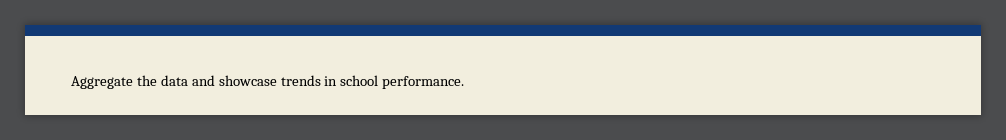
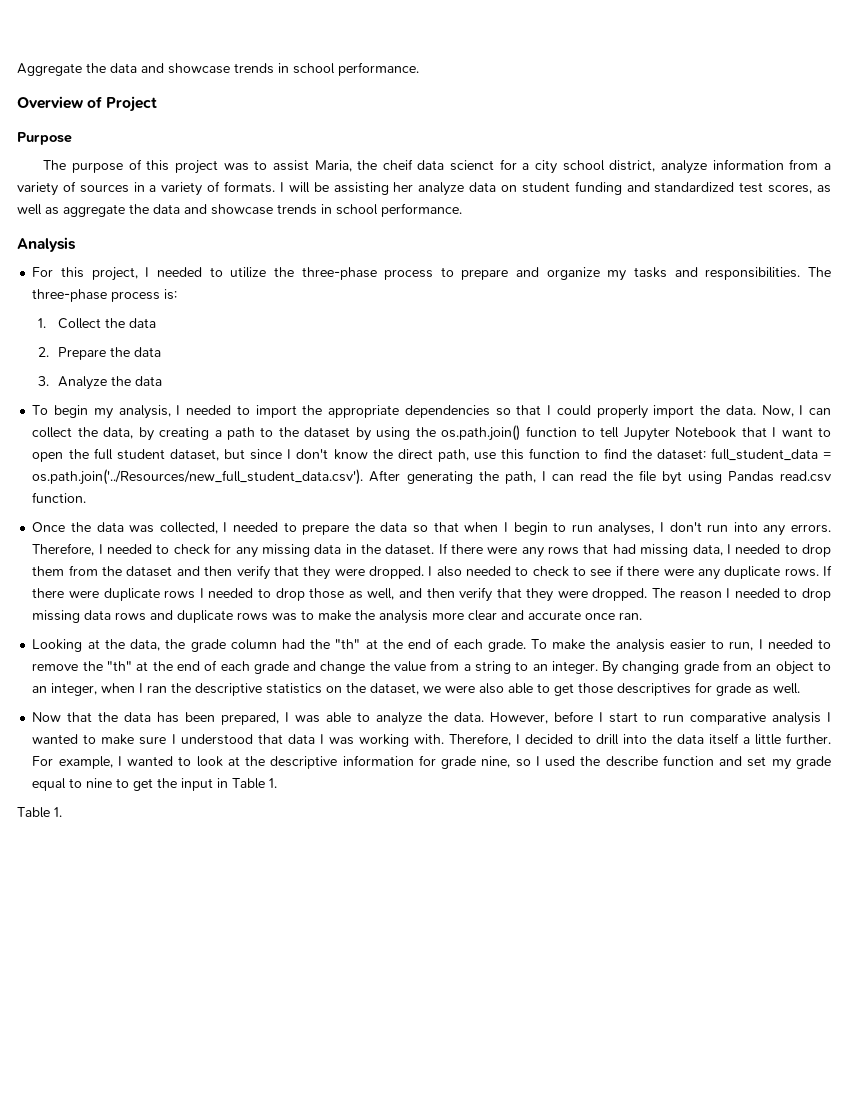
(465, 82) none -> [17,96,158,112] [17,132,72,145] [43,159,831,174] [17,181,832,196] [17,203,462,217] [17,237,76,252] [32,267,831,281] [32,289,178,302] [37,318,157,329] [37,347,162,360] [37,376,163,390] [32,405,831,419] [32,425,832,441] [32,448,832,462] [32,469,832,485] [32,492,87,503] [32,522,832,536] [32,543,832,558] [32,565,833,580] [32,587,831,602] [32,610,643,624] [32,638,832,653] [32,660,831,675] [32,682,801,696] [32,711,832,726] [32,733,832,747] [32,755,831,770] [32,778,278,791] [17,807,62,818] // Overview of Project // Purpose // The purpose of this project was to assist Maria, the cheif data scienct for a city school district, analyze information from a variety of sources in a variety of formats. I will be assisting her analyze data on student funding and standardized test scores, as well as aggregate the data and showcase trends in school performance. // Analysis // For this project, I needed to utilize the three-phase process to prepare and organize my tasks and responsibilities. The three-phase process is: // 1. Collect the data // 2. Prepare the data // 3. Analyze the data // To begin my analysis, I needed to import the appropriate dependencies so that I could properly import the data. Now, I can collect the data, by creating a path to the dataset by using the os.path.join() function to tell Jupyter Notebook that I want to open the full student dataset, but since I don't know the direct path, use this function to find the dataset: full_student_data = os.path.join('../Resources/new_full_student_data.csv'). After generating the path, I can read the file byt using Pandas read.csv function. // Once the data was collected, I needed to prepare the data so that when I begin to run analyses, I don't run into any errors. Therefore, I needed to check for any missing data in the dataset. If there were any rows that had missing data, I needed to drop them from the dataset and then verify that they were dropped. I also needed to check to see if there were any duplicate rows. If there were duplicate rows I needed to drop those as well, and then verify that they were dropped. The reason I needed to drop missing data rows and duplicate rows was to make the analysis more clear and accurate once ran. // Looking at the data, the grade column had the "th" at the end of each grade. To make the analysis easier to run, I needed to remove the "th" at the end of each grade and change the value from a string to an integer. By changing grade from an object to an integer, when I ran the descriptive statistics on the dataset, we were also able to get those descriptives for grade as well. // Now that the data has been prepared, I was able to analyze the data. However, before I start to run comparative analysis I wanted to make sure I understood that data I was working with. Therefore, I decided to drill into the data itself a little further. For example, I wanted to look at the descriptive information for grade nine, so I used the describe function and set my grade equal to nine to get the input in Table 1. // Table 1.

